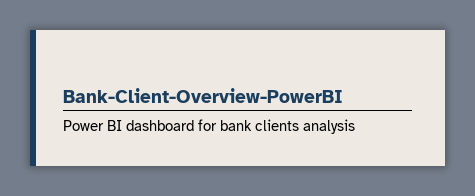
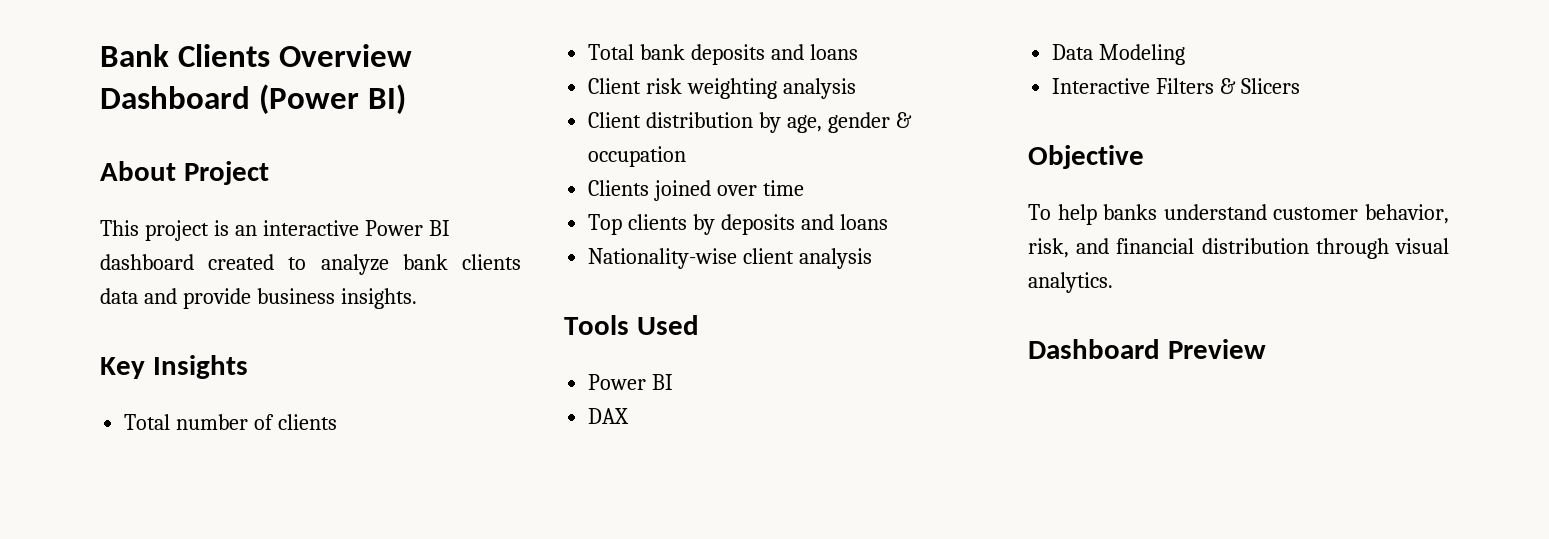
[63,88,343,103] [63,119,355,134] Bank-Client-Overview-PowerBI // Power BI dashboard for bank clients analysis -> [100,44,412,67] [100,84,406,114] [100,161,269,185] [100,220,450,241] [100,254,521,275] [100,288,417,309] [100,355,248,379] [124,414,338,430] [588,44,858,65] [588,78,857,99] [588,112,912,133] [588,146,687,167] [588,180,805,201] [588,214,888,235] [588,248,873,269] [564,315,699,335] [588,374,674,390] [588,408,630,424] [1052,44,1186,65] [1052,78,1301,94] [1028,145,1144,169] [1028,204,1449,225] [1028,238,1449,259] [1028,272,1113,293] [1028,339,1266,359] Bank Clients Overview Dashboard (Power BI) // About Project // This project is an interactive Power BI dashboard created to analyze bank clients data and provide business insights. // Key Insights // Total number of clients // Total bank deposits and loans // Client risk weighting analysis // Client distribution by age, gender & occupation // Clients joined over time // Top clients by deposits and loans // Nationality-wise client analysis // Tools Used // Power BI // DAX // Data Modeling // Interactive Filters & Slicers // Objective // To help banks understand customer behavior, risk, and financial distribution through visual analytics. // Dashboard Preview

